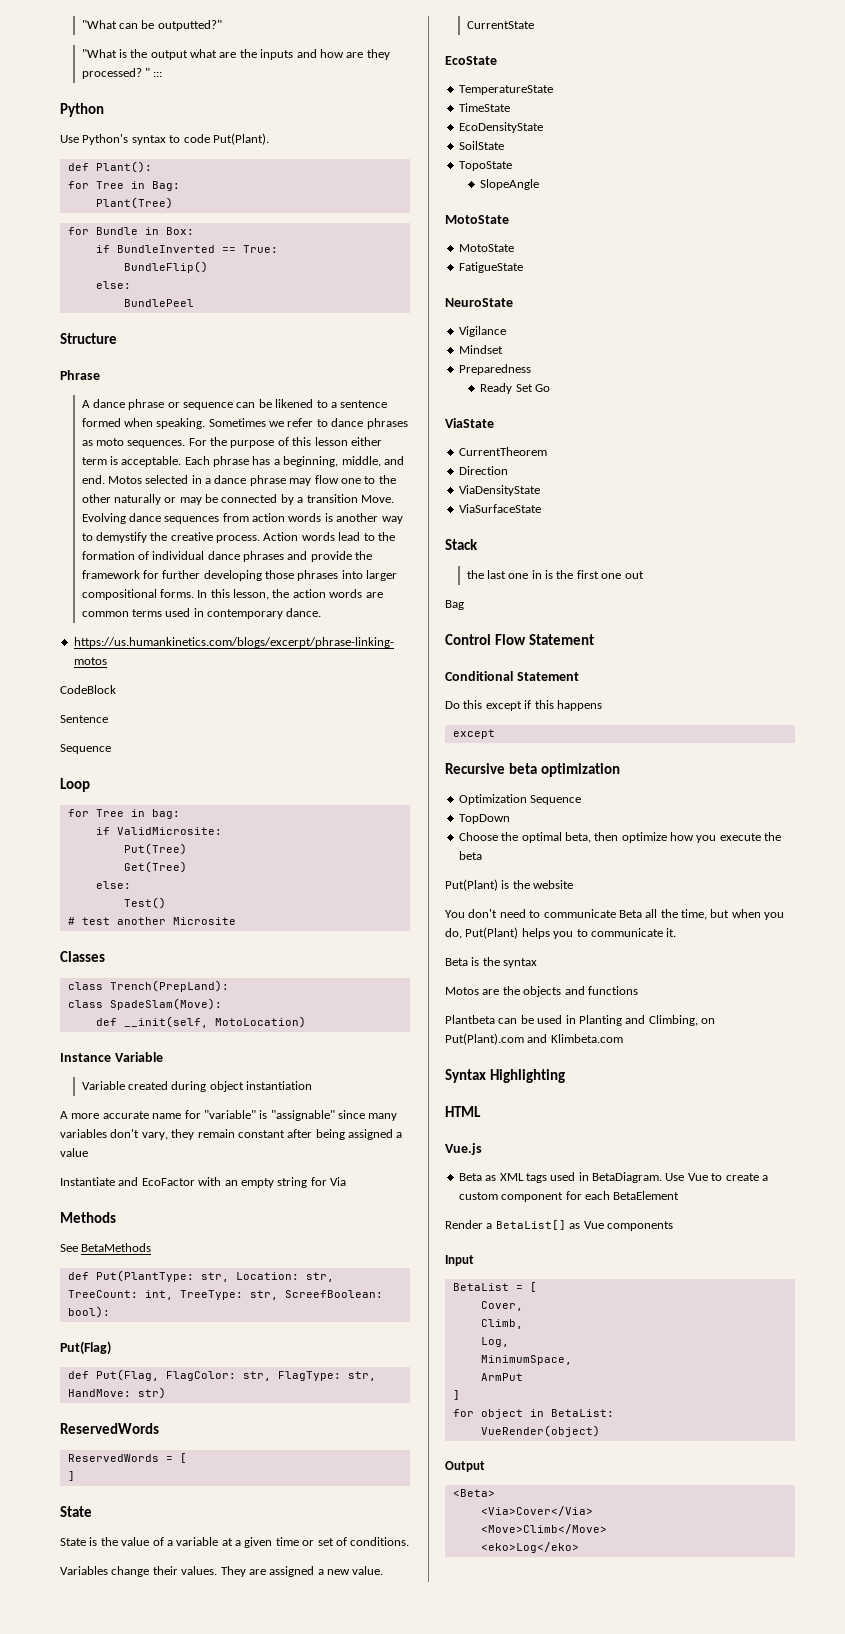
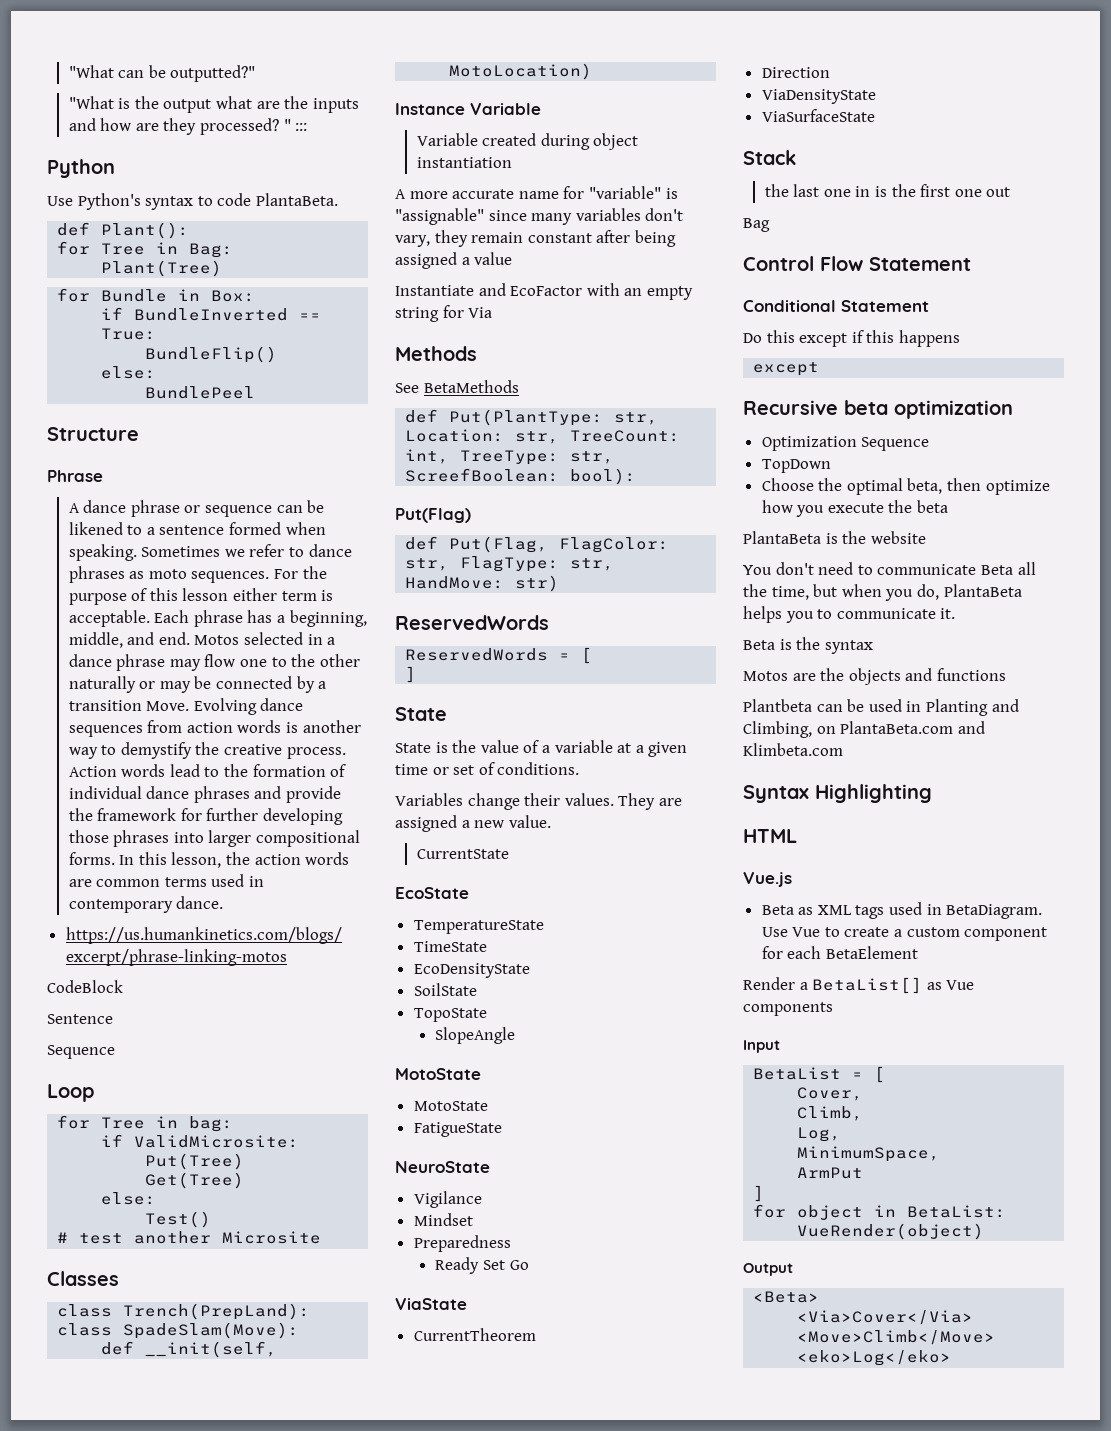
[212,133,269,145] Put(Plant). -> [255,193,338,206] PlantaBeta.
[445,879,498,891] Put(Plant) -> [743,531,821,544] PlantaBeta
[465,927,519,939] Put(Plant) -> [943,584,1022,597] PlantaBeta
[445,1033,524,1045] Put(Plant).com -> [840,721,954,734] PlantaBeta.com

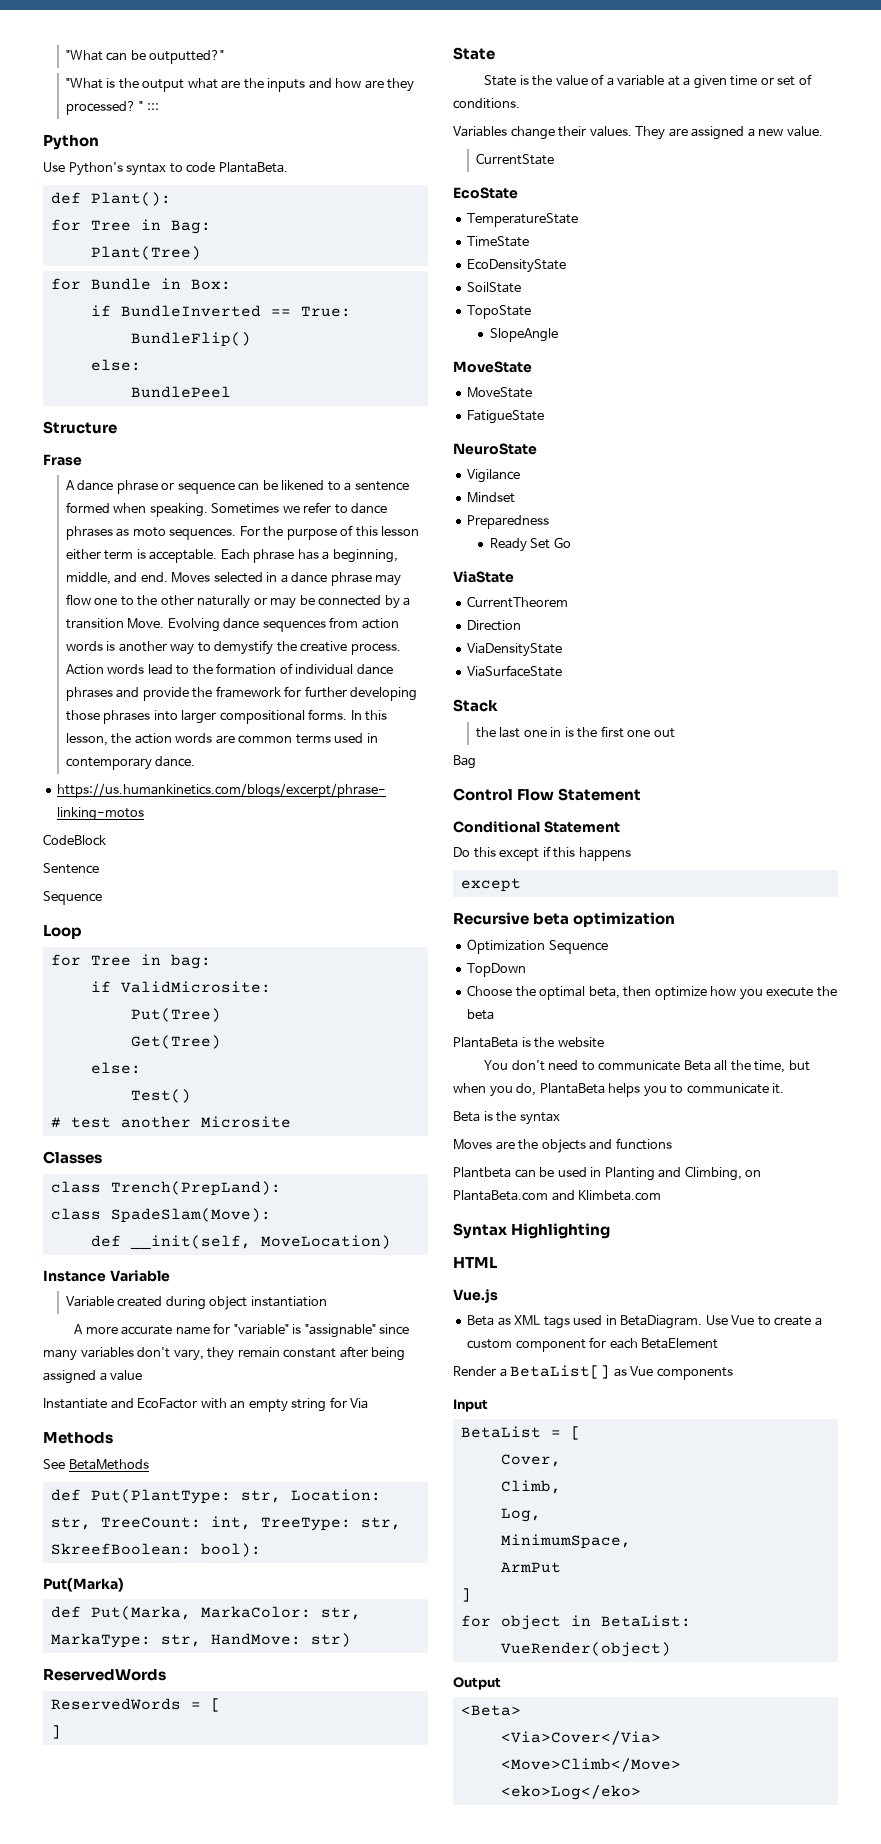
[47,470,103,482] Phrase -> [43,454,82,466] Frase
[194,635,240,645] Motos -> [171,572,211,583] Moves
[449,63,593,80] MotoLocation) -> [260,1235,391,1249] MoveLocation)
[405,468,560,482] ScreefBoolean: -> [50,1543,191,1555] SkreefBoolean:
[395,508,471,523] [405,536,670,553] [405,556,560,572] Put(Flag) // def Put(Flag, FlagColor: str, FlagType: -> [43,1578,124,1592] [50,1606,361,1620] [50,1633,151,1648] Put(Marka) // def Put(Marka, MarkaColor: str, MarkaType:
[395,1068,481,1080] [413,1101,488,1111] MotoState // MotoState -> [453,361,532,373] [467,387,533,398] MoveState // MoveState
[743,671,788,681] Motos -> [453,1139,492,1150] Moves

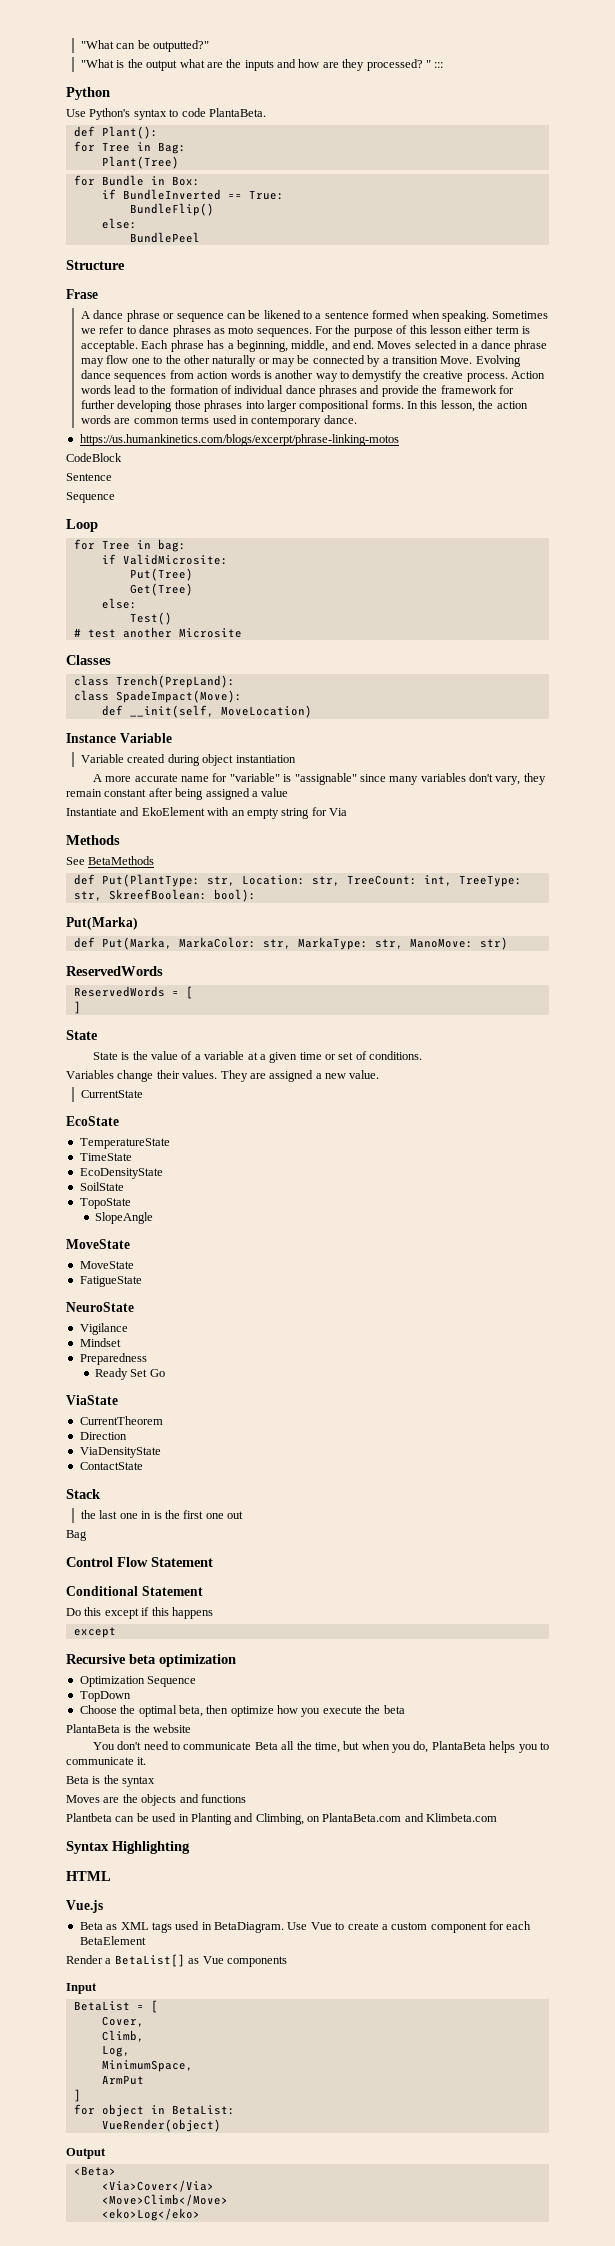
[110,1208,271,1223] SpadeSlam(Move): -> [115,690,242,703] SpadeImpact(Move):
[137,1398,198,1409] EcoFactor -> [141,807,205,816] EkoElement
[210,1633,301,1645] HandMove: -> [409,938,473,948] ManoMove:
[467,665,563,677] ViaSurfaceState -> [79,1462,143,1470] ContactState

